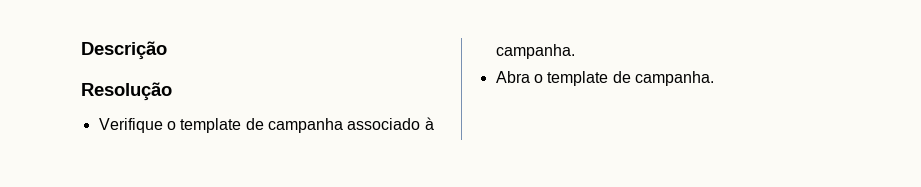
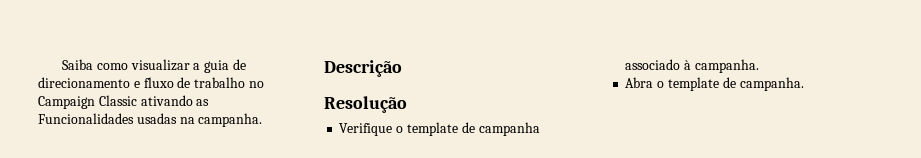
(81, 50) none -> [61,59,246,73] [38,77,264,88] [38,95,210,109] [38,113,263,127] Saiba como visualizar a guia de direcionamento e fluxo de trabalho no Campaign Classic ativando as Funcionalidades usadas na campanha. //

